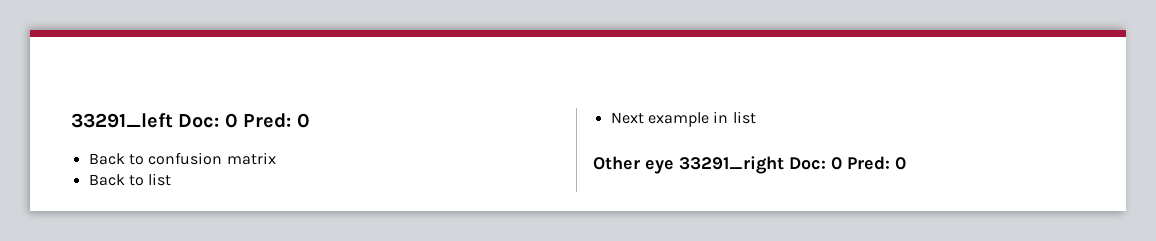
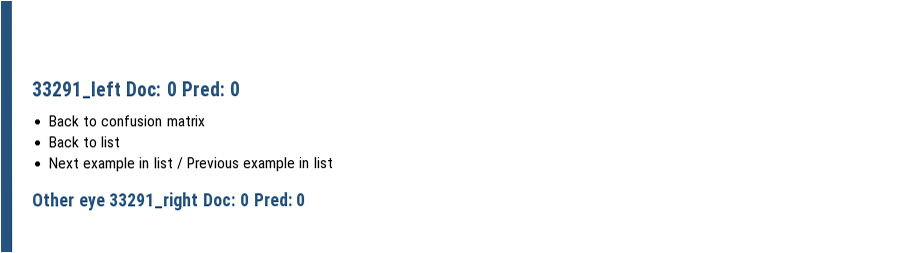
(756, 117) none -> [176,157,334,172] / Previous example in list

